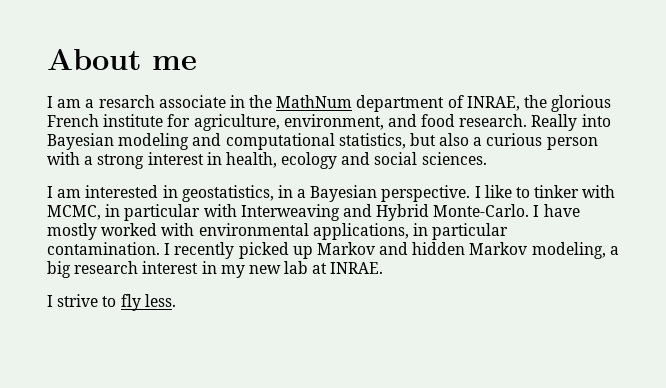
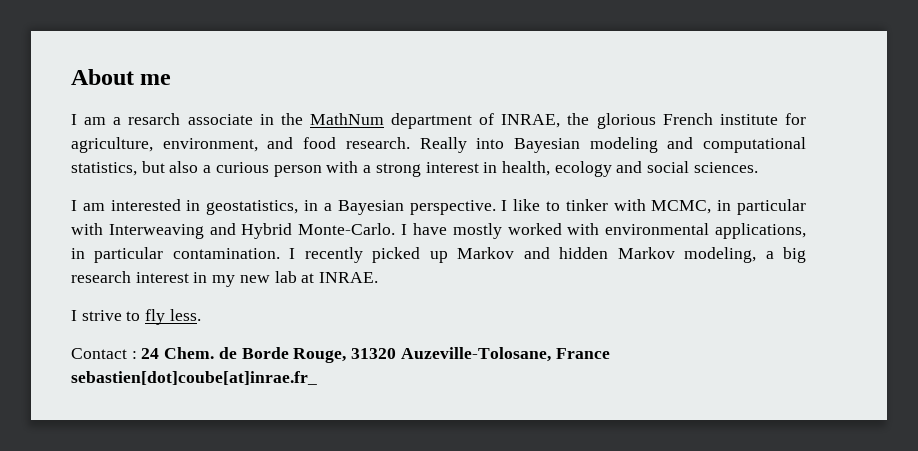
(176, 300) none -> [71,347,610,363] [71,371,317,385] // Contact : 24 Chem. de Borde Rouge, 31320 Auzeville-Tolosane, France sebastien[dot]coube[at]inrae.fr_

